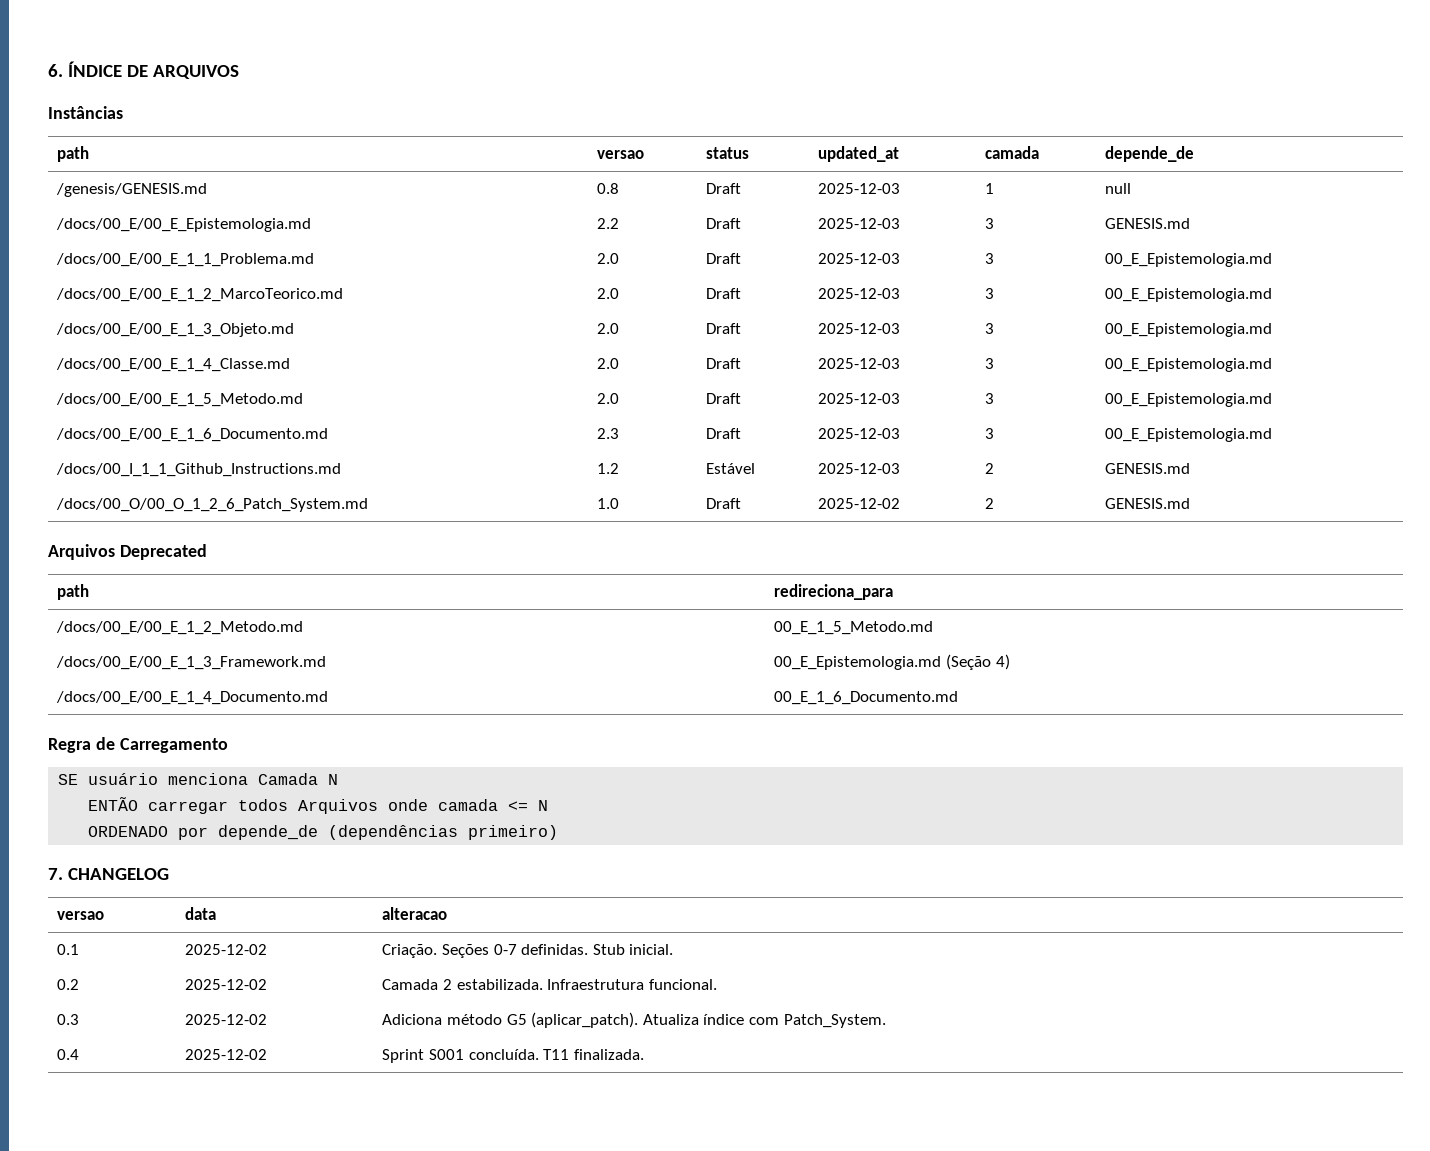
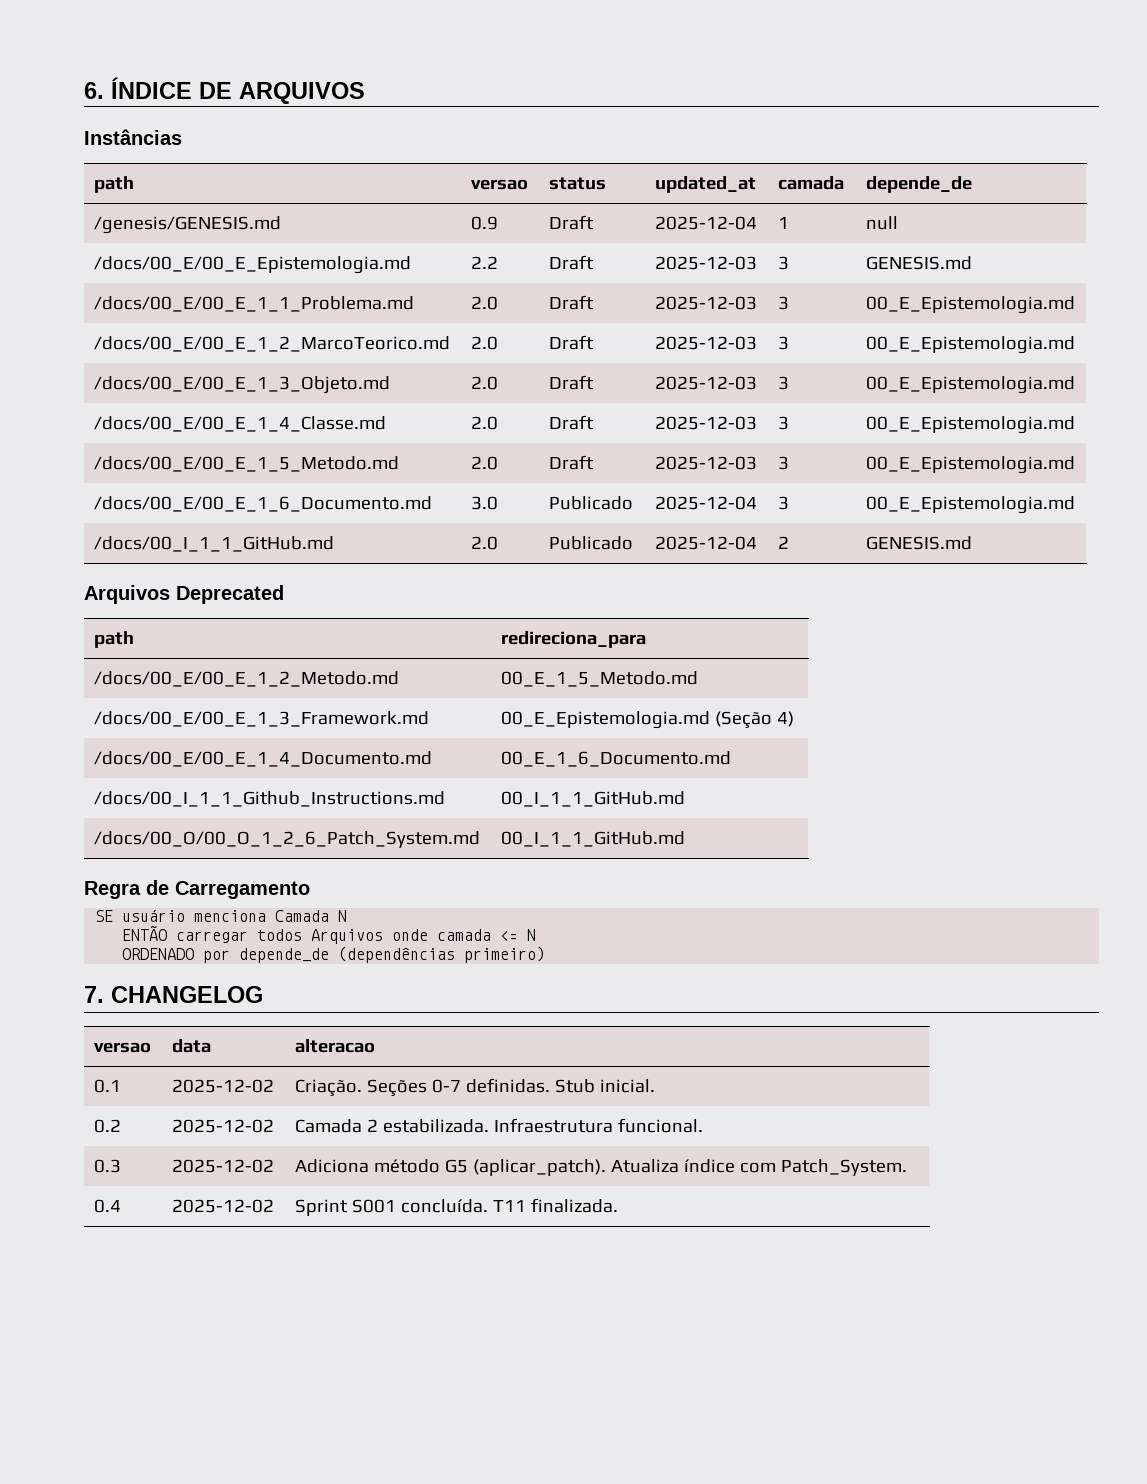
[597,183,620,194] [706,183,742,194] [818,183,901,194] 0.8 | Draft | 2025-12-03 -> [471,216,499,230] [549,215,595,230] [655,216,758,230] 0.9 | Draft | 2025-12-04
[597,428,620,439] [706,428,742,439] [818,428,901,439] [985,428,995,439] [1105,428,1273,442] [56,463,342,477] [597,463,620,474] [706,463,756,474] [818,463,901,474] [985,463,995,474] [1105,463,1191,474] [56,498,369,512] [597,498,620,509] [706,498,742,509] [818,498,901,509] 2.3 | Draft | 2025-12-03 | 3 | 00_E_Epistemologia.md // /docs/00_I_1_1_Github_Instructions.md | 1.2 | Estável | 2025-12-03 | 2 | GENESIS.md // /docs/00_O/00_O_1_2_6_Patch_System.md | 1.0 | Draft | 2025-12-02 -> [471,496,499,510] [549,496,634,510] [655,496,758,510] [778,496,790,510] [866,496,1076,514] [94,536,335,552] [471,536,499,550] [549,536,634,550] [655,536,758,550] 3.0 | Publicado | 2025-12-04 | 3 | 00_E_Epistemologia.md // /docs/00_I_1_1_GitHub.md | 2.0 | Publicado | 2025-12-04
(959, 698) none -> [94,791,446,807] [501,791,686,807] [94,831,481,848] [501,831,686,847] // /docs/00_I_1_1_Github_Instructions.md | 00_I_1_1_GitHub.md // /docs/00_O/00_O_1_2_6_Patch_System.md | 00_I_1_1_GitHub.md

